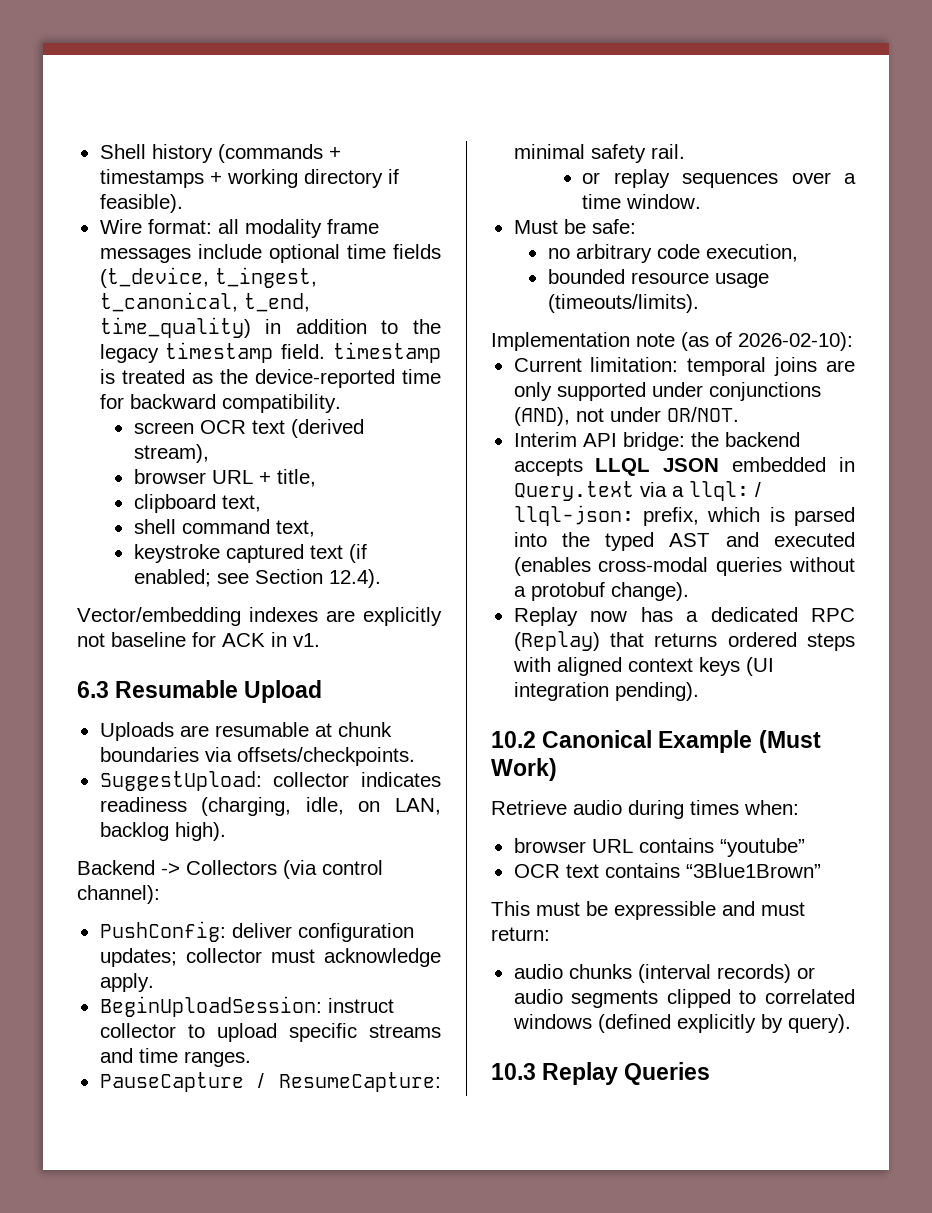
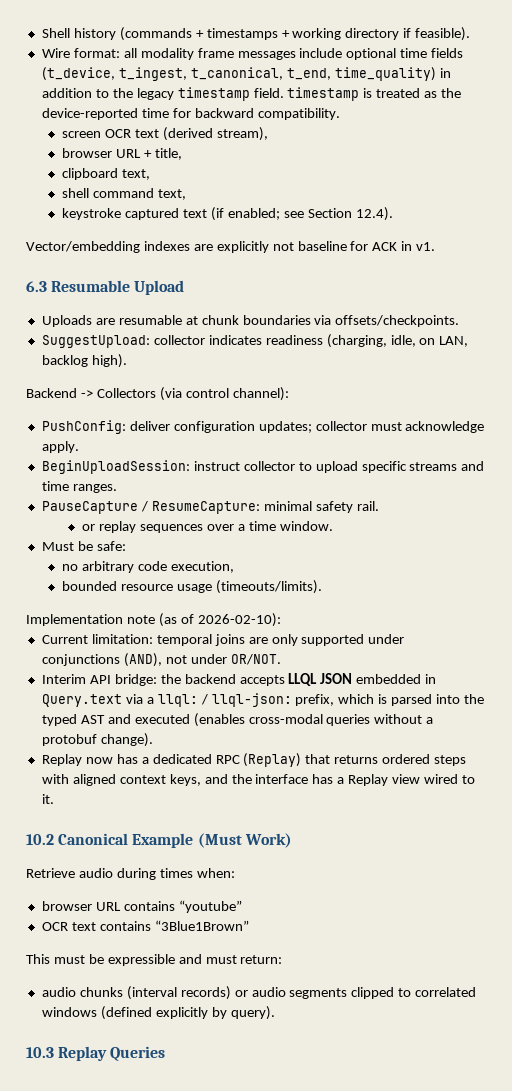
[698,657,774,676] [513,682,699,701] keys (UI integration pending). -> [169,774,475,786] [41,794,54,804] keys, and the interface has a Replay view wired to it.

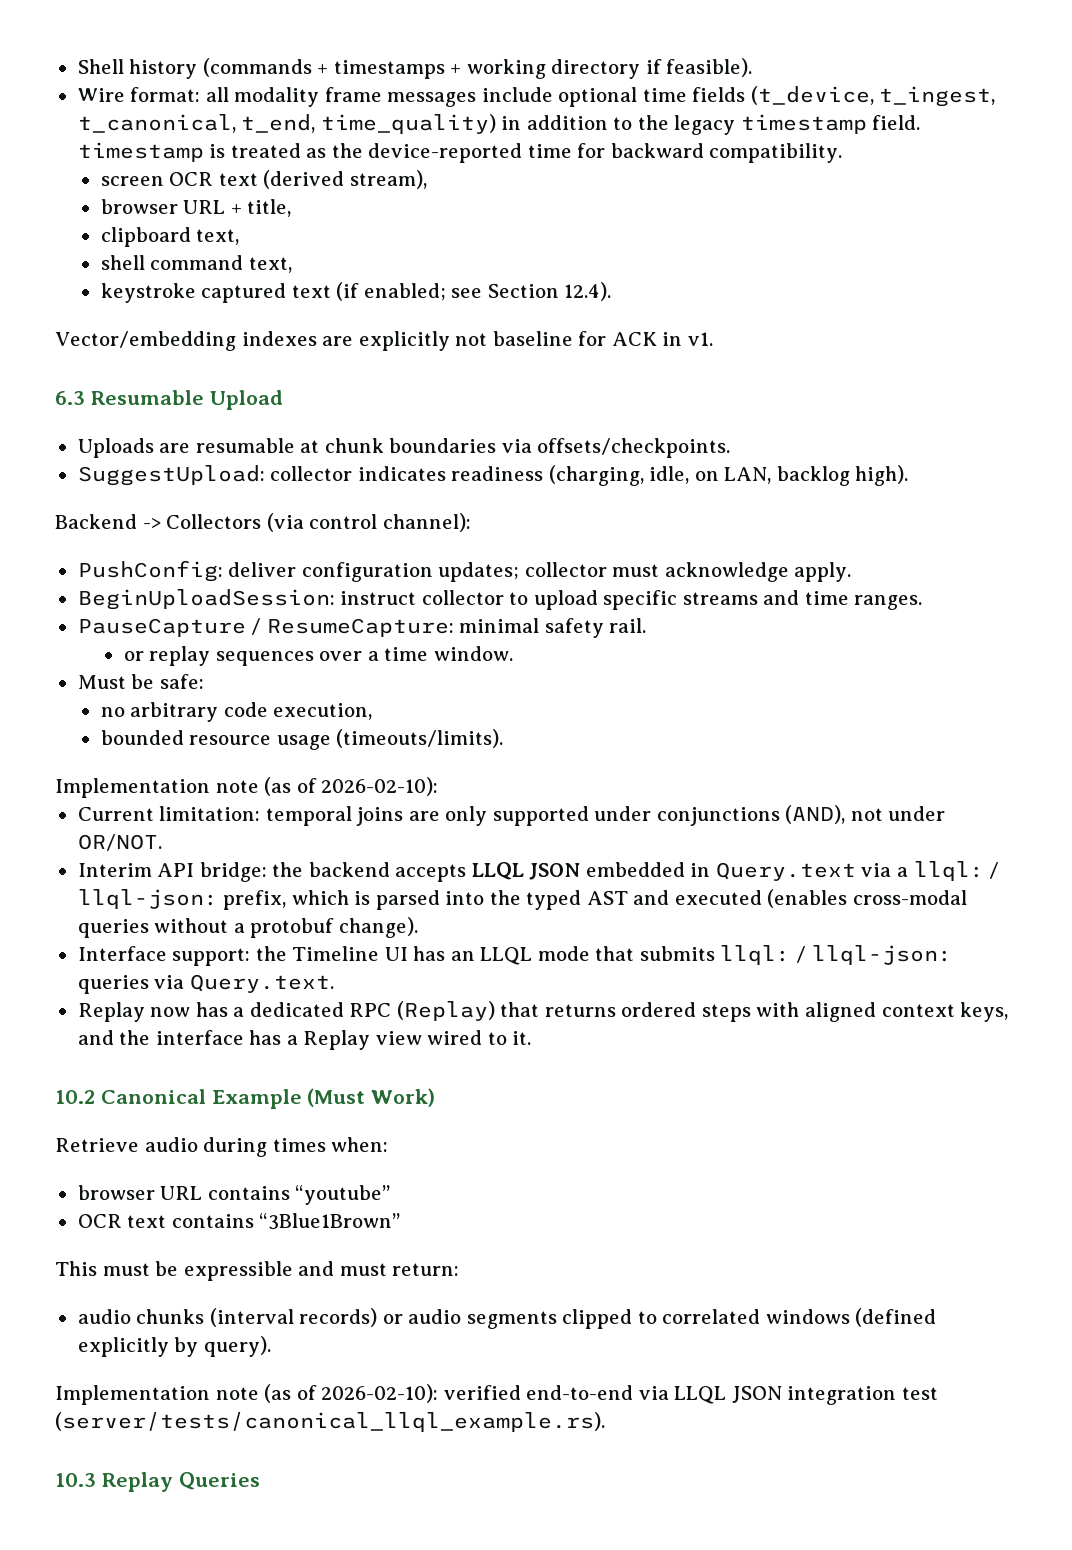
(153, 740) none -> [77,945,952,966] [77,974,334,994] // Interface support: the Timeline UI has an LLQL mode that submits llql: / llql-json: queries via Query.text.
(275, 1013) none -> [55,1384,938,1405] [55,1412,605,1432] // Implementation note (as of 2026-02-10): verified end-to-end via LLQL JSON integration test (server/tests/canonical_llql_example.rs).

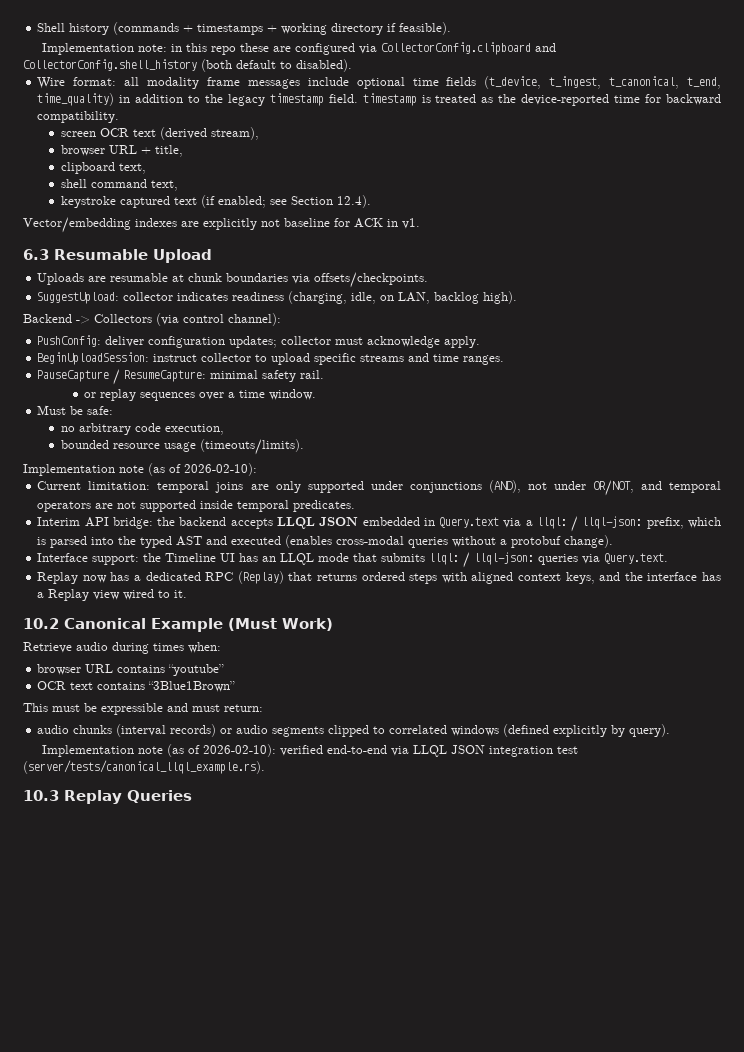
(753, 67) none -> [41,42,556,55] [23,59,352,72] // Implementation note: in this repo these are configured via CollectorConfig.clipboard and CollectorConfig.shell_history (both default to disabled).
[77,834,162,851] OR/NOT. -> [592,480,721,496] [37,500,356,512] OR/NOT, and temporal operators are not supported inside temporal predicates.

